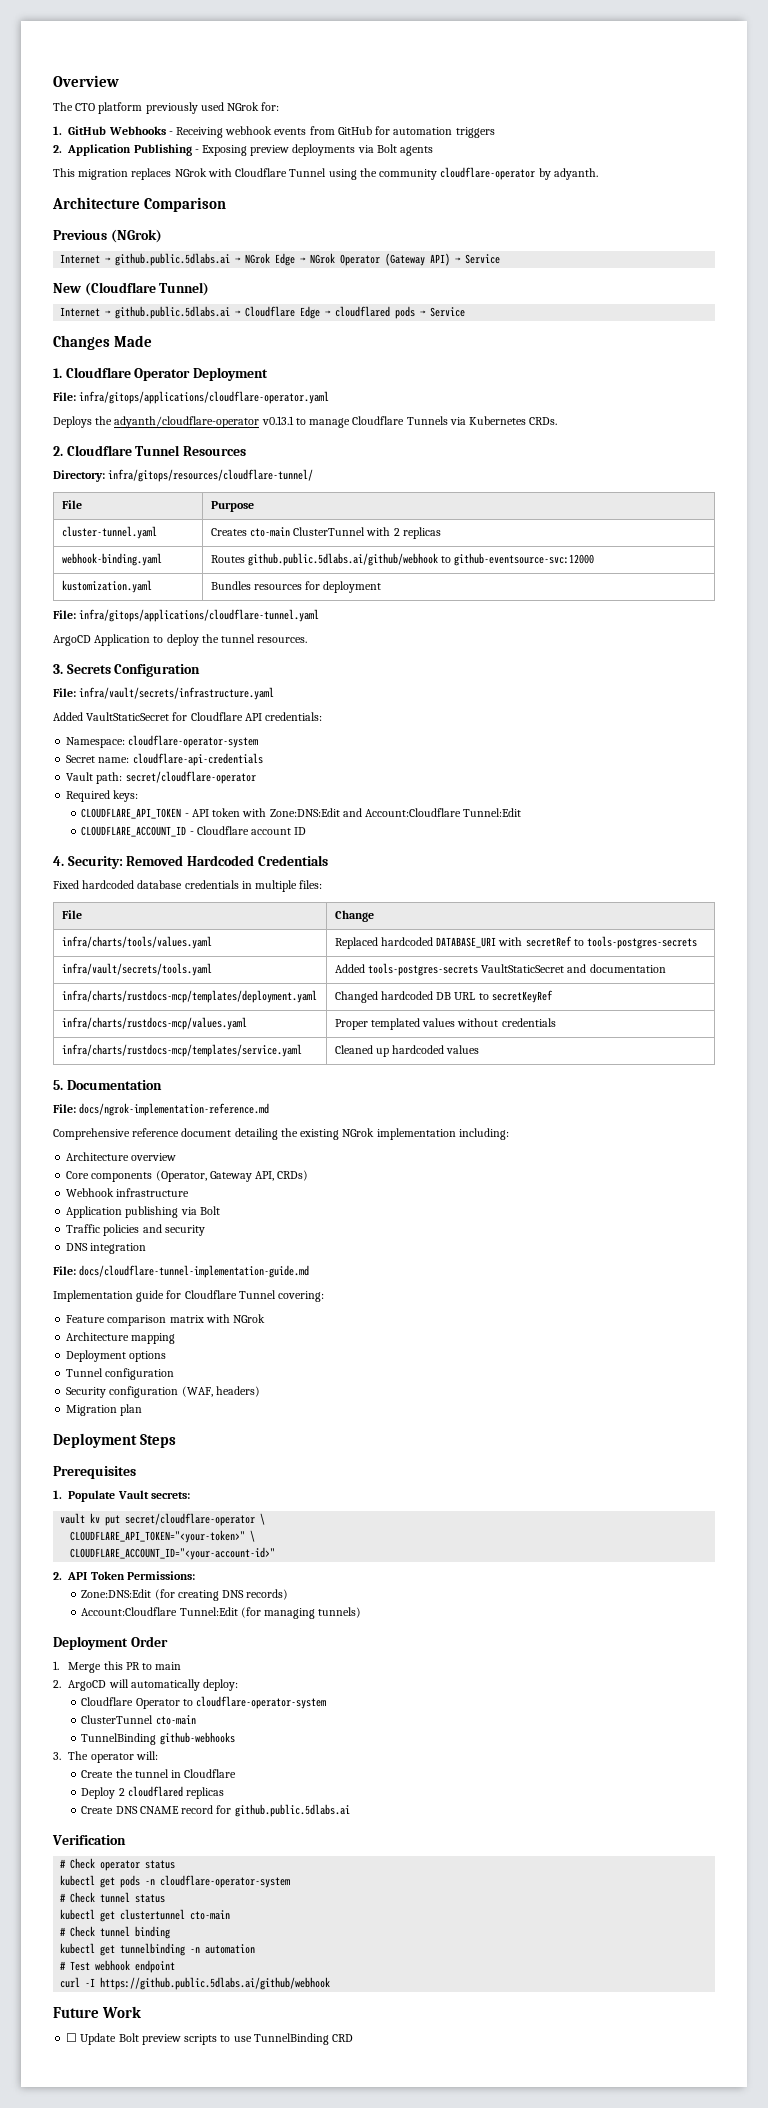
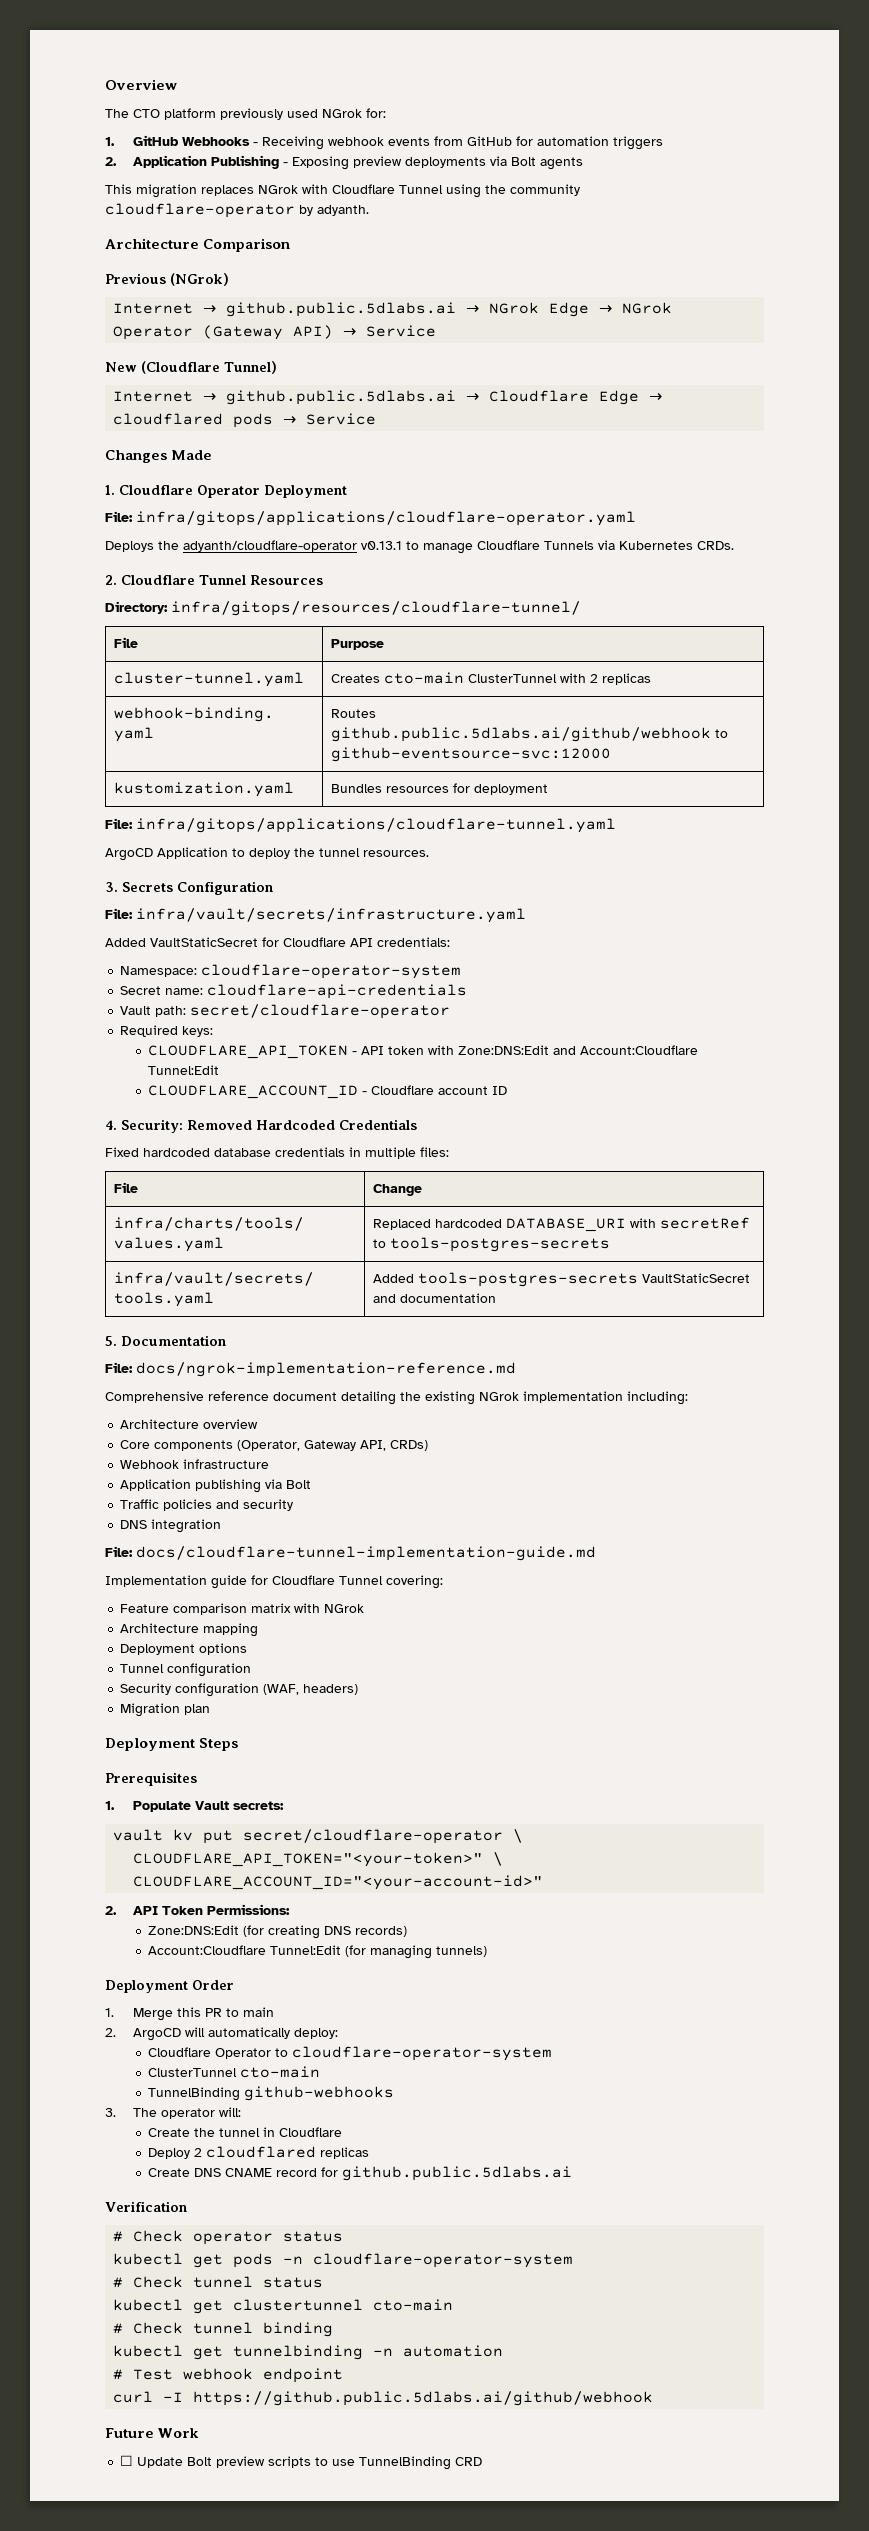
[61,990,317,1003] [334,990,553,1003] [61,1017,247,1030] [334,1018,556,1030] [61,1044,302,1057] [334,1045,480,1057] // infra/charts/rustdocs-mcp/templates/deployment.yaml | Changed hardcoded DB URL to secretKeyRef // infra/charts/rustdocs-mcp/values.yaml | Proper templated values without credentials // infra/charts/rustdocs-mcp/templates/service.yaml | Cleaned up hardcoded values -> (497, 1298) none

